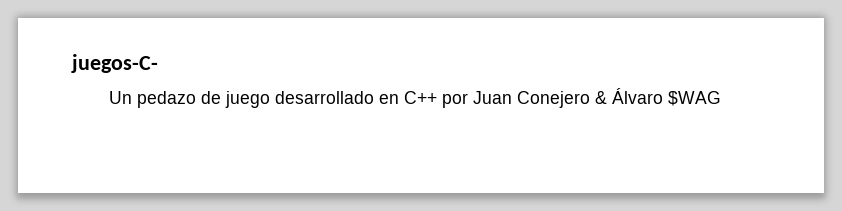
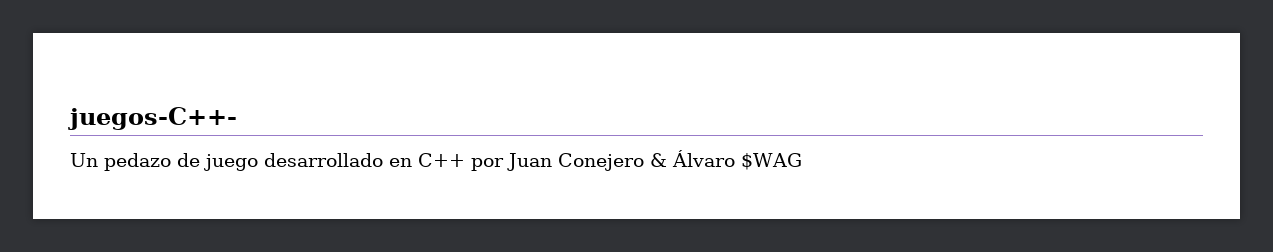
[71,54,158,73] juegos-C- -> [68,107,237,130] juegos-C++-

